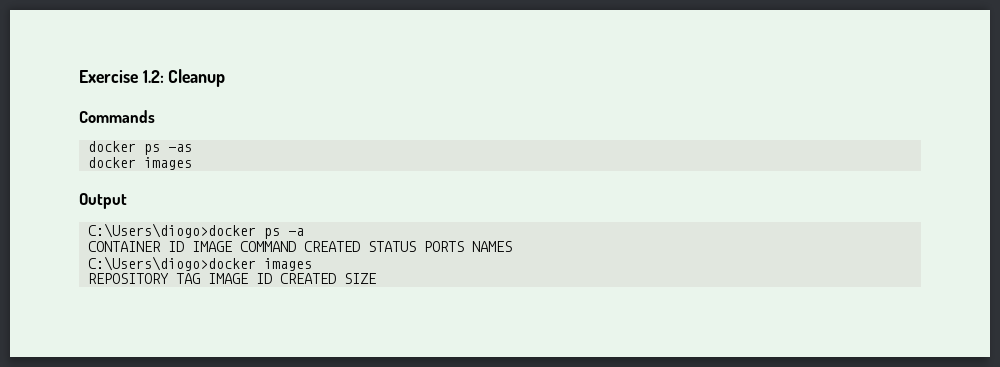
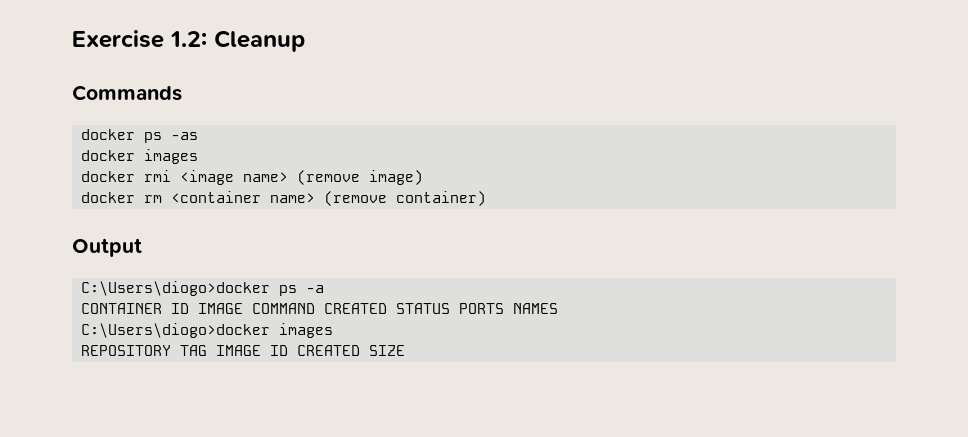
(192, 163) none -> [81,170,424,185] [81,191,487,206] // docker rmi <image name> (remove image) // docker rm <container name> (remove container)

